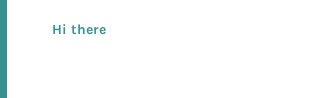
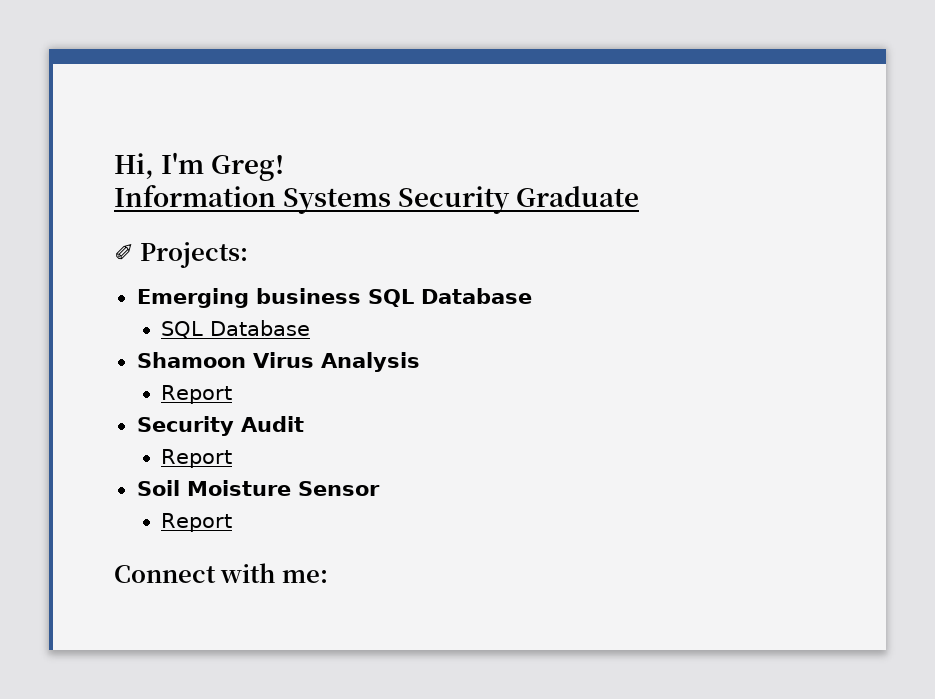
[52,24,106,35] Hi there -> [114,152,285,181] [114,185,640,214] [114,242,249,268] [136,288,532,308] [161,320,311,339] [136,352,420,372] [161,385,233,404] [136,416,304,436] [161,449,233,468] [136,480,380,496] [161,513,233,532] [114,563,328,583] Hi, I'm Greg! // Information Systems Security Graduate // ✐ Projects: // Emerging business SQL Database // SQL Database // Shamoon Virus Analysis // Report // Security Audit // Report // Soil Moisture Sensor // Report // Connect with me:

